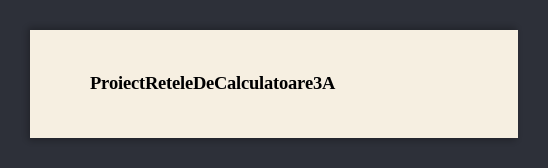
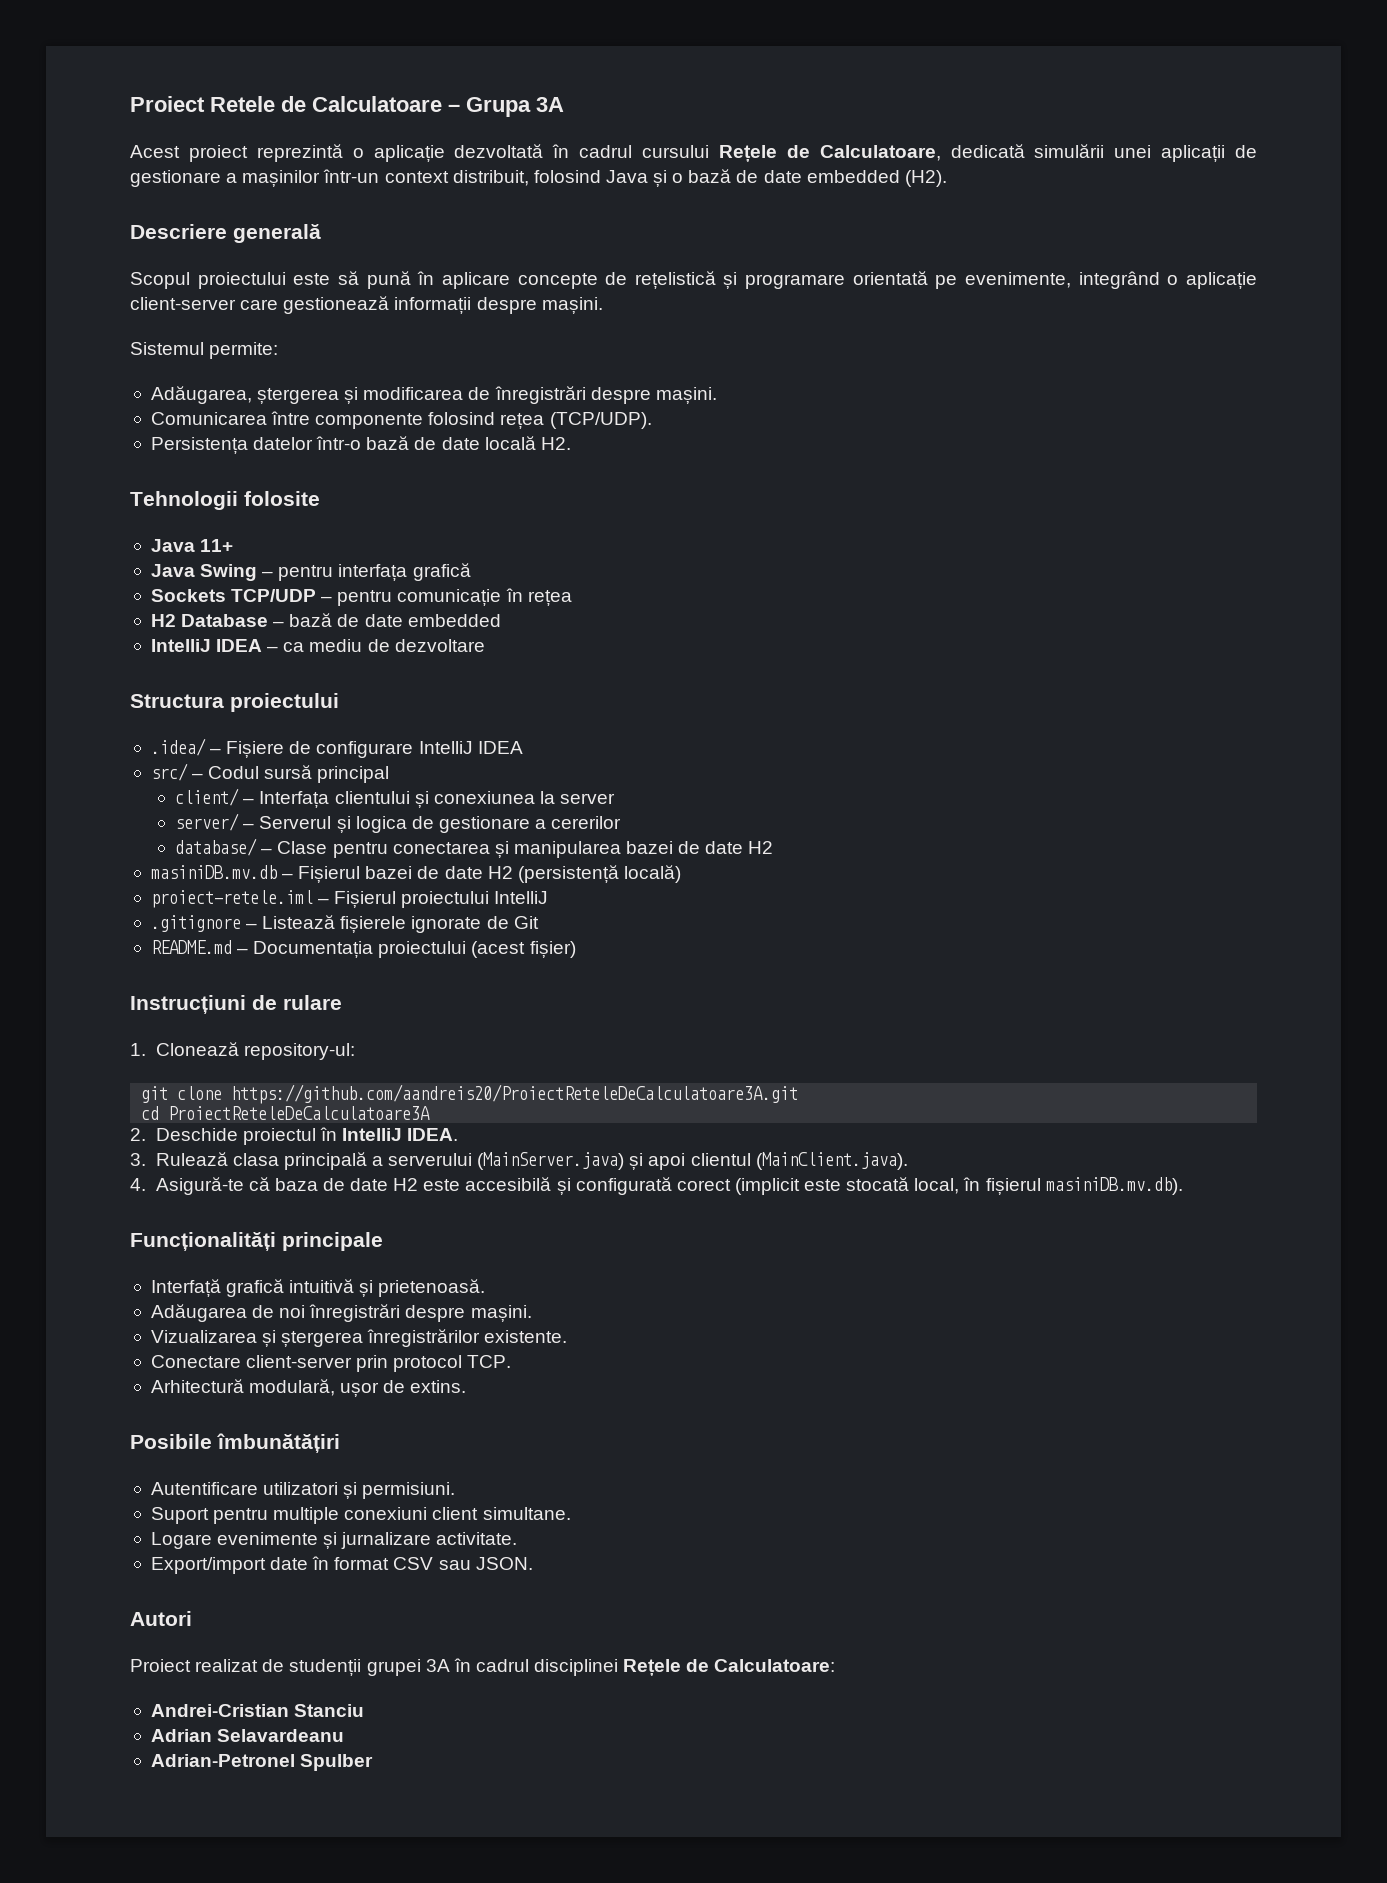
[90,76,336,89] ProiectReteleDeCalculatoare3A -> [130,96,564,117] [130,144,1257,162] [130,169,947,187] [130,224,321,243] [130,271,1257,289] [130,296,603,314] [130,342,279,359] [150,386,717,404] [150,411,652,429] [150,436,571,454] [130,491,320,510] [150,539,234,552] [150,563,471,581] [150,588,572,606] [150,613,501,627] [150,639,485,652] [130,693,339,712] [150,738,523,758] [150,763,390,783] [175,788,616,808] [175,813,622,833] [175,838,774,858] [150,865,681,883] [150,890,549,908] [150,915,539,933] [150,940,576,958] [130,995,342,1014] [130,1042,355,1060] [141,1084,799,1104] [141,1106,431,1120] [130,1127,459,1145] [130,1152,908,1170] [130,1177,1183,1195] [130,1232,383,1251] [150,1279,486,1297] [150,1304,532,1322] [150,1329,568,1347] [150,1355,512,1372] [150,1379,467,1397] [130,1433,340,1453] [150,1482,456,1499] [150,1507,571,1524] [150,1532,518,1549] [150,1556,533,1574] [130,1611,192,1626] [130,1658,836,1676] [150,1704,365,1717] [150,1729,345,1742] [150,1754,374,1771] Proiect Retele de Calculatoare – Grupa 3A // Acest proiect reprezintă o aplicație dezvoltată în cadrul cursului Rețele de Calculatoare, dedicată simulării unei aplicații de gestionare a mașinilor într-un context distribuit, folosind Java și o bază de date embedded (H2). // Descriere generală // Scopul proiectului este să pună în aplicare concepte de rețelistică și programare orientată pe evenimente, integrând o aplicație client-server care gestionează informații despre mașini. // Sistemul permite: // Adăugarea, ștergerea și modificarea de înregistrări despre mașini. // Comunicarea între componente folosind rețea (TCP/UDP). // Persistența datelor într-o bază de date locală H2. // Tehnologii folosite // Java 11+ // Java Swing – pentru interfața grafică // Sockets TCP/UDP – pentru comunicație în rețea // H2 Database – bază de date embedded // IntelliJ IDEA – ca mediu de dezvoltare // Structura proiectului // .idea/ – Fișiere de configurare IntelliJ IDEA // src/ – Codul sursă principal // client/ – Interfața clientului și conexiunea la server // server/ – Serverul și logica de gestionare a cererilor // database/ – Clase pentru conectarea și manipularea bazei de date H2 // masiniDB.mv.db – Fișierul bazei de date H2 (persistență locală) // proiect-retele.iml – Fișierul proiectului IntelliJ // .gitignore – Listează fișierele ignorate de Git // README.md – Documentația proiectului (acest fișier) // Instrucțiuni de rulare // 1. Clonează repository-ul: // git clone https://github.com/aandreis20/ProiectReteleDeCalculatoare3A.git // cd ProiectReteleDeCalculatoare3A // 2. Deschide proiectul în IntelliJ IDEA. // 3. Rulează clasa principală a serverului (MainServer.java) și apoi clientul (MainClient.java). // 4. Asigură-te că baza de date H2 este accesibilă și configurată corect (implicit este stocată local, în fișierul masiniDB.mv.db). // Funcționalități principale // Interfață grafică intuitivă și prietenoasă. // Adăugarea de noi înregistrări despre mașini. // Vizualizarea și ștergerea înregistrărilor existente. // Conectare client-server prin protocol TCP. // Arhitectură modulară, ușor de extins. // Posibile îmbunătățiri // Autentificare utilizatori și permisiuni. // Suport pentru multiple conexiuni client simultane. // Logare evenimente și jurnalizare activitate. // Export/import date în format CSV sau JSON. // Autori // Proiect realizat de studenții grupei 3A în cadrul disciplinei Rețele de Calculatoare: // Andrei-Cristian Stanciu // Adrian Selavardeanu // Adrian-Petronel Spulber

